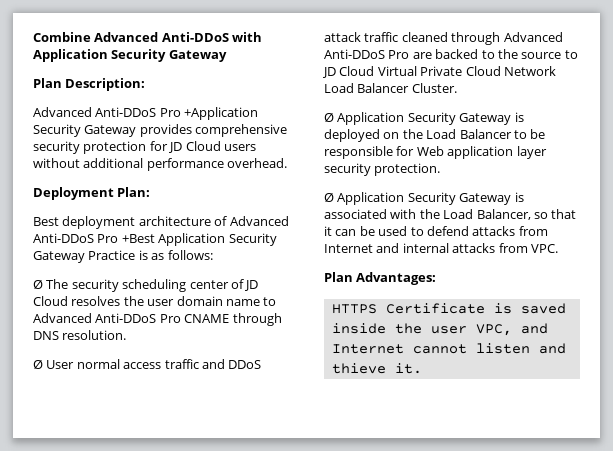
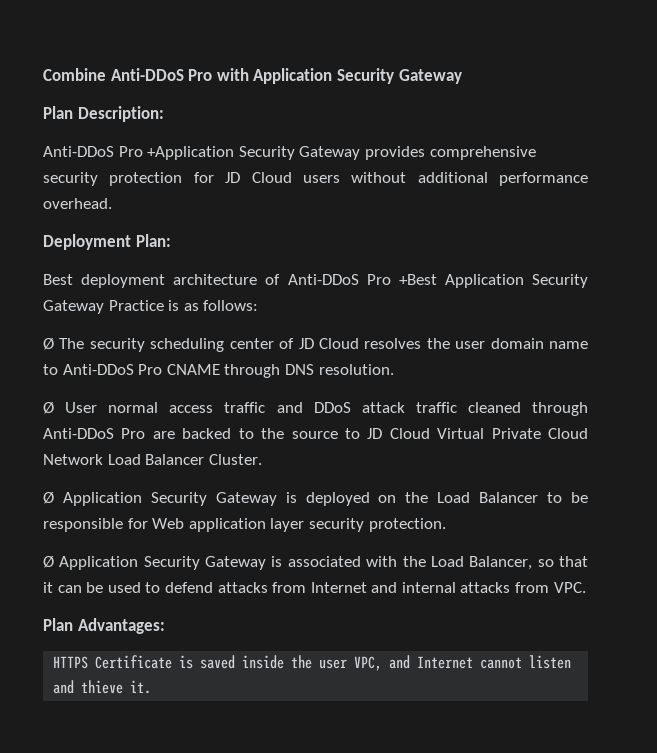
[94,32,229,42] Advanced Anti-DDoS -> [110,68,213,81] Anti-DDoS Pro
[33,107,92,117] Advanced -> (164, 114) none
[229,216,289,226] Advanced -> (281, 279) none
[33,313,92,323] Advanced -> (58, 369) none
[503,32,563,42] Advanced -> (589, 409) none

